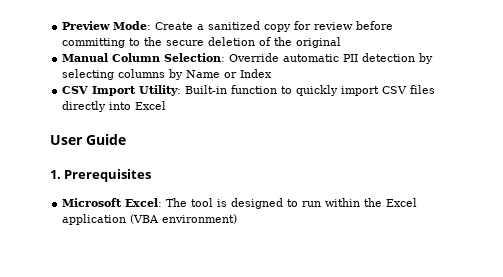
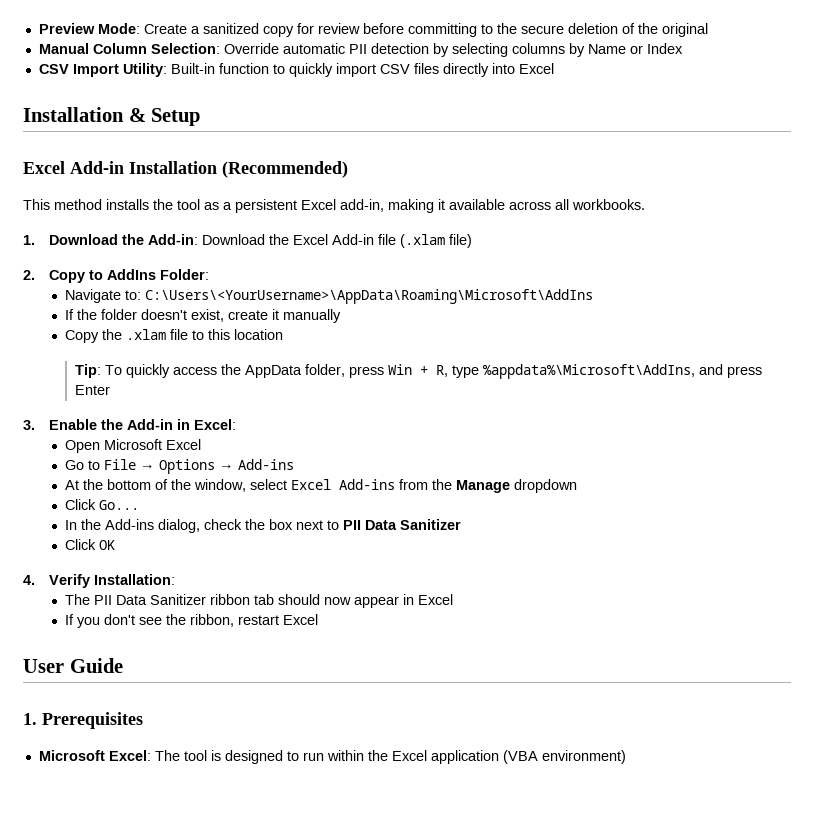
(167, 105) none -> [23,107,201,126] [23,161,348,178] [23,199,645,213] [23,234,473,248] [23,269,210,283] [65,289,594,304] [65,309,342,323] [65,329,284,343] [75,364,763,379] [75,385,111,395] [23,419,237,430] [65,439,202,453] [65,459,295,474] [65,479,578,493] [65,499,140,510] [65,519,462,533] [65,539,116,550] [23,574,176,588] [65,594,454,608] [65,614,319,628] // Installation & Setup // Excel Add-in Installation (Recommended) // This method installs the tool as a persistent Excel add-in, making it available across all workbooks. // 1. Download the Add-in: Download the Excel Add-in file (.xlam file) // 2. Copy to AddIns Folder: // Navigate to: C:\Users\<YourUsername>\AppData\Roaming\Microsoft\AddIns // If the folder doesn't exist, create it manually // Copy the .xlam file to this location // Tip: To quickly access the AppData folder, press Win + R, type %appdata%\Microsoft\AddIns, and press Enter // 3. Enable the Add-in in Excel: // Open Microsoft Excel // Go to File → Options → Add-ins // At the bottom of the window, select Excel Add-ins from the Manage dropdown // Click Go... // In the Add-ins dialog, check the box next to PII Data Sanitizer // Click OK // 4. Verify Installation: // The PII Data Sanitizer ribbon tab should now appear in Excel // If you don't see the ribbon, restart Excel

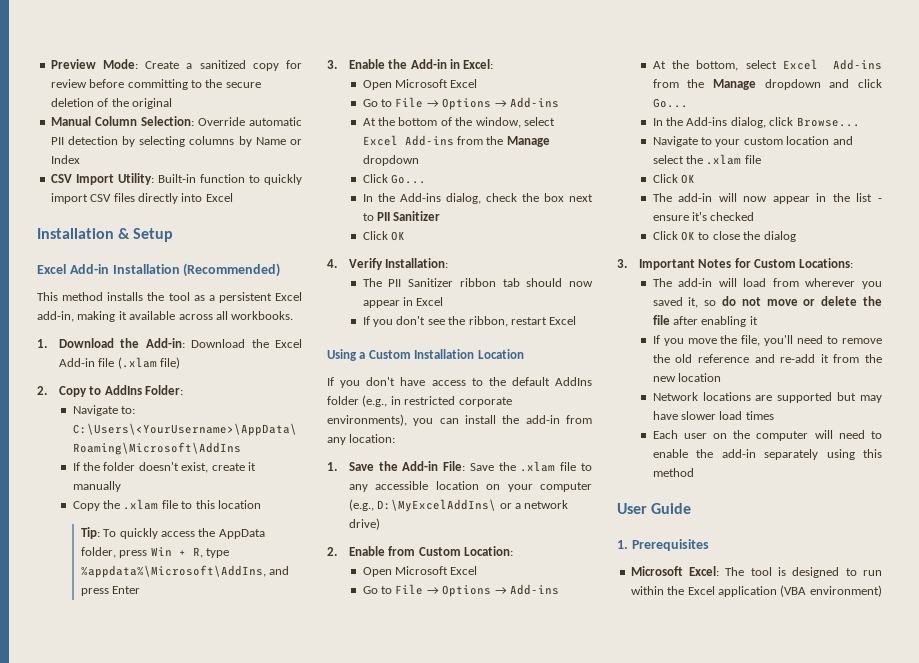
[365,520,398,530] Data -> (391, 216) none
[116,595,148,605] Data -> (402, 283) none
(319, 619) none -> [327,349,524,361] [327,377,592,388] [327,395,512,407] [327,414,592,426] [327,434,396,445] [327,461,592,472] [348,481,592,492] [348,499,569,512] [348,518,380,530] [327,546,514,556] [362,566,478,577] [362,584,559,597] [652,59,882,71] [652,79,882,90] [652,98,688,108] [652,117,860,128] [652,136,853,147] [652,154,761,165] [652,174,696,184] [652,193,882,204] [652,212,755,221] [652,231,796,242] [617,258,854,270] [652,278,882,289] [652,296,882,308] [652,315,758,327] [652,335,882,346] [652,354,882,363] [652,373,722,382] [652,392,882,403] [652,411,774,420] [652,430,882,441] [652,449,882,460] [652,468,694,477] // Using a Custom Installation Location // If you don't have access to the default AddIns folder (e.g., in restricted corporate environments), you can install the add-in from any location: // 1. Save the Add-in File: Save the .xlam file to any accessible location on your computer (e.g., D:\MyExcelAddIns\ or a network drive) // 2. Enable from Custom Location: // Open Microsoft Excel // Go to File → Options → Add-ins // At the bottom, select Excel Add-ins from the Manage dropdown and click Go... // In the Add-ins dialog, click Browse... // Navigate to your custom location and select the .xlam file // Click OK // The add-in will now appear in the list - ensure it's checked // Click OK to close the dialog // 3. Important Notes for Custom Locations: // The add-in will load from wherever you saved it, so do not move or delete the file after enabling it // If you move the file, you'll need to remove the old reference and re-add it from the new location // Network locations are supported but may have slower load times // Each user on the computer will need to enable the add-in separately using this method

